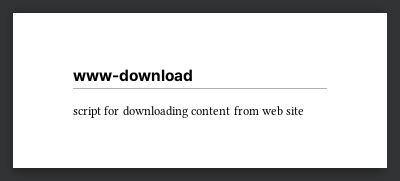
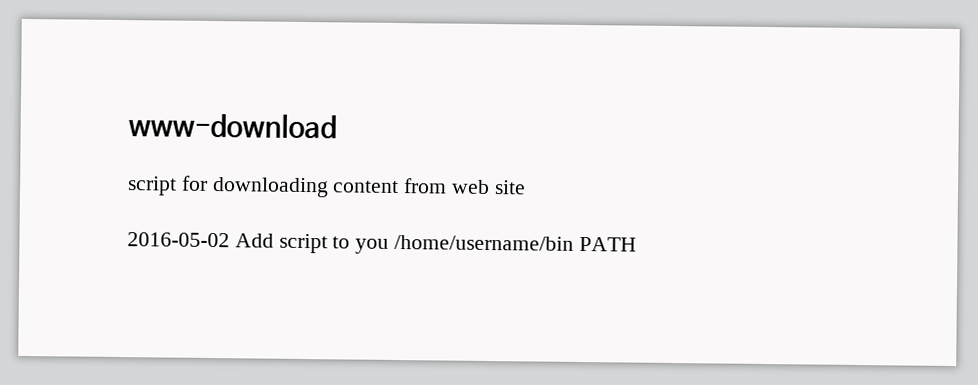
(305, 111) none -> [127,232,637,254] // 2016-05-02 Add script to you /home/username/bin PATH

